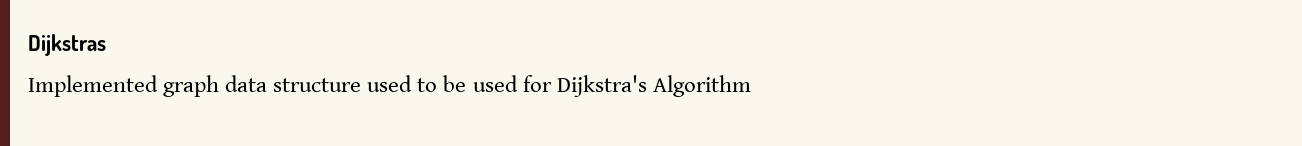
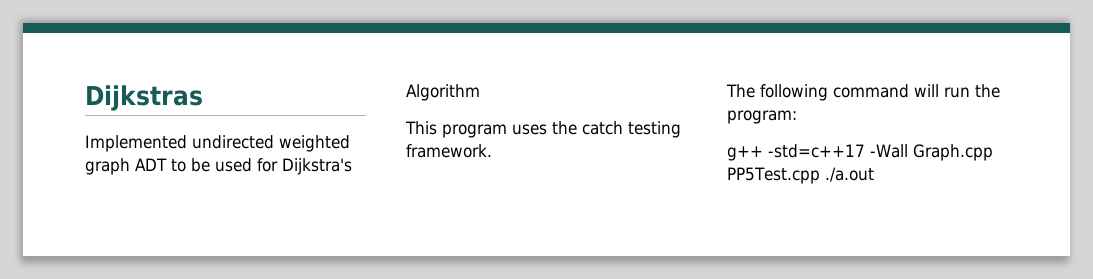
[163,75,413,97] graph data structure used -> [192,135,350,152] [85,158,167,175] undirected weighted graph ADT
(751, 86) none -> [405,121,681,138] [406,144,492,158] [726,84,1000,101] [727,110,797,124] [727,144,993,161] [727,167,874,184] // This program uses the catch testing framework. // The following command will run the program: // g++ -std=c++17 -Wall Graph.cpp PP5Test.cpp ./a.out

